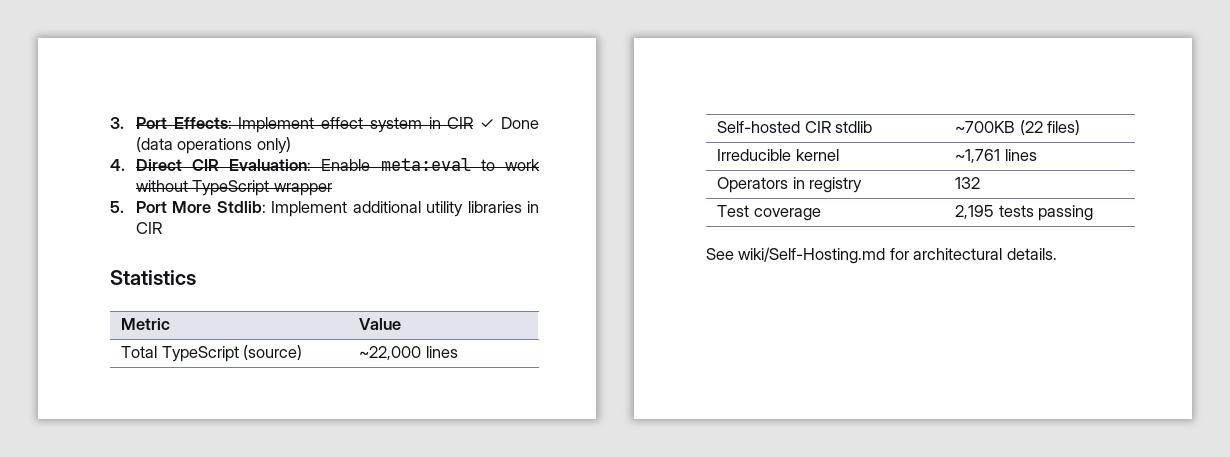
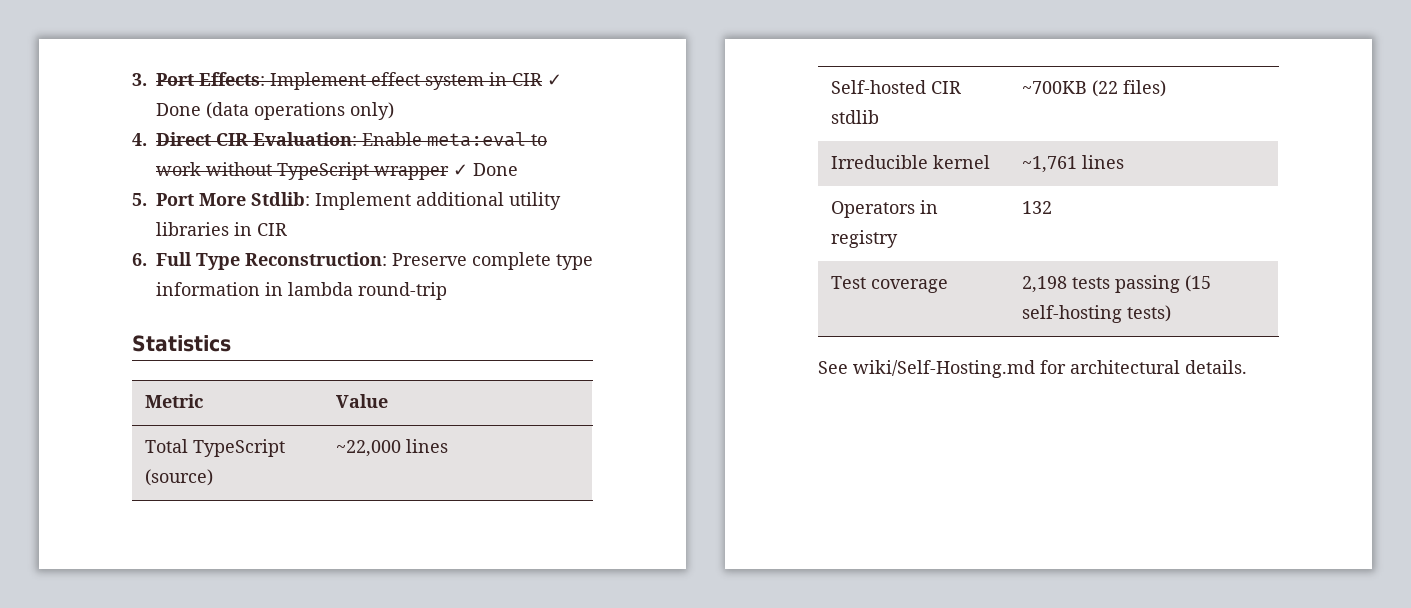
(332, 189) none -> [453,163,518,176] ✓ Done
(162, 228) none -> [132,252,593,270] [156,282,447,300] // 6. Full Type Reconstruction: Preserve complete type information in lambda round-trip
[955,205,995,219] 2,195 -> [1022,276,1068,293] 2,198
(1094, 213) none -> [1185,275,1212,292] [1022,305,1172,323] (15 self-hosting tests)

